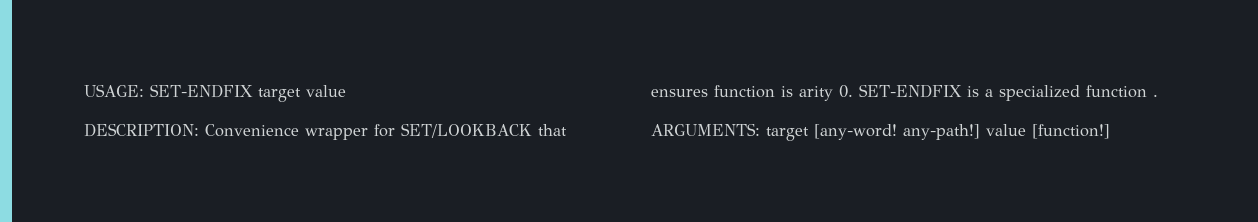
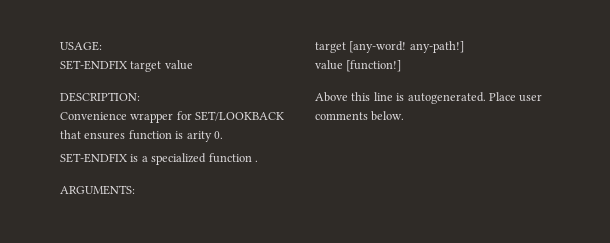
(144, 90) none -> (102, 46) //
(199, 130) none -> (140, 97) //
(853, 91) none -> (223, 135) //
(760, 129) none -> (135, 190) //
(980, 132) none -> (464, 47) //
(1110, 131) none -> [315,92,543,104] [315,111,405,121] // Above this line is autogenerated. Place user comments below.

